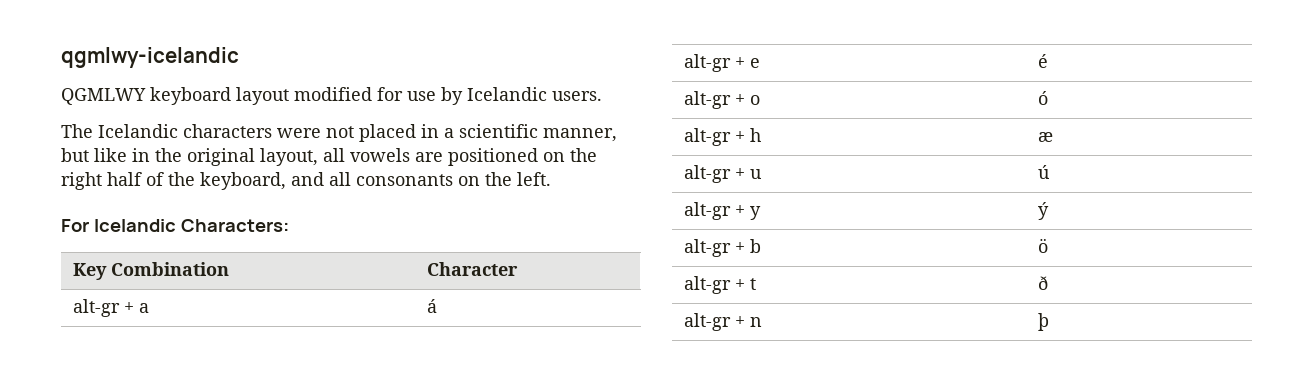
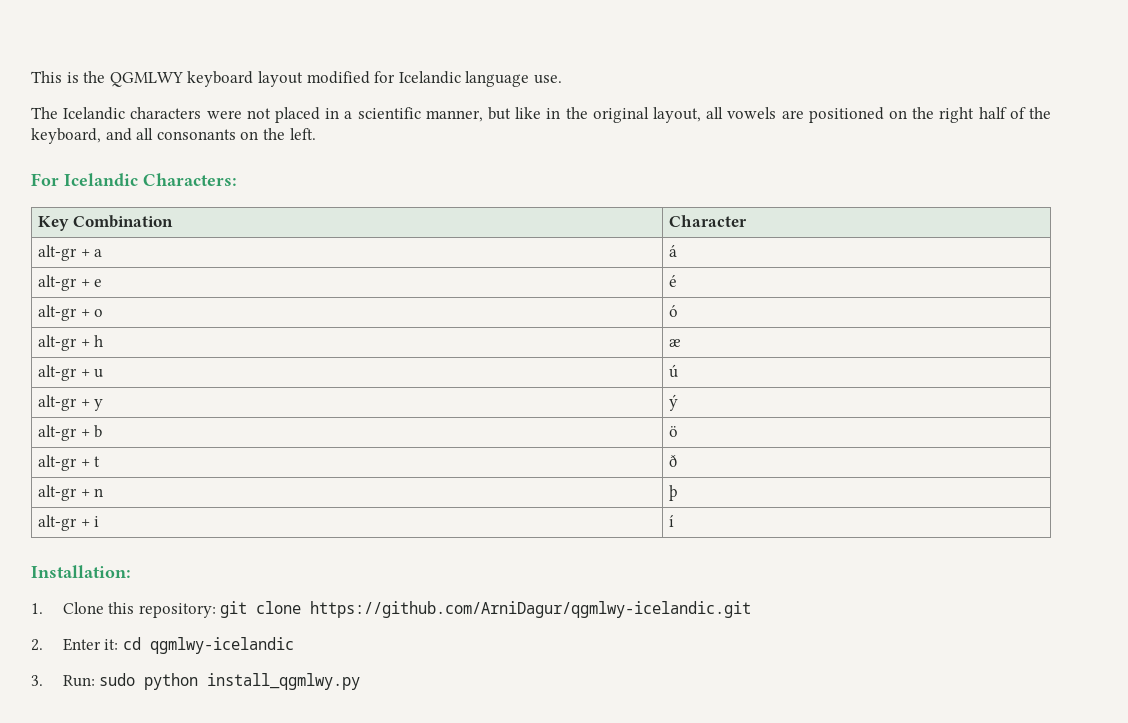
[61,47,239,68] qgmlwy-icelandic // -> [31,71,106,83] This is the
[407,87,602,105] use by Icelandic users. -> [398,71,562,87] Icelandic language use.
(1050, 322) none -> [38,515,100,531] [669,515,675,527] [31,565,131,578] [31,601,752,618] [31,637,294,654] [31,673,361,690] // alt-gr + i | í // Installation: // 1. Clone this repository: git clone https://github.com/ArniDagur/qgmlwy-icelandic.git // 2. Enter it: cd qgmlwy-icelandic // 3. Run: sudo python install_qgmlwy.py

